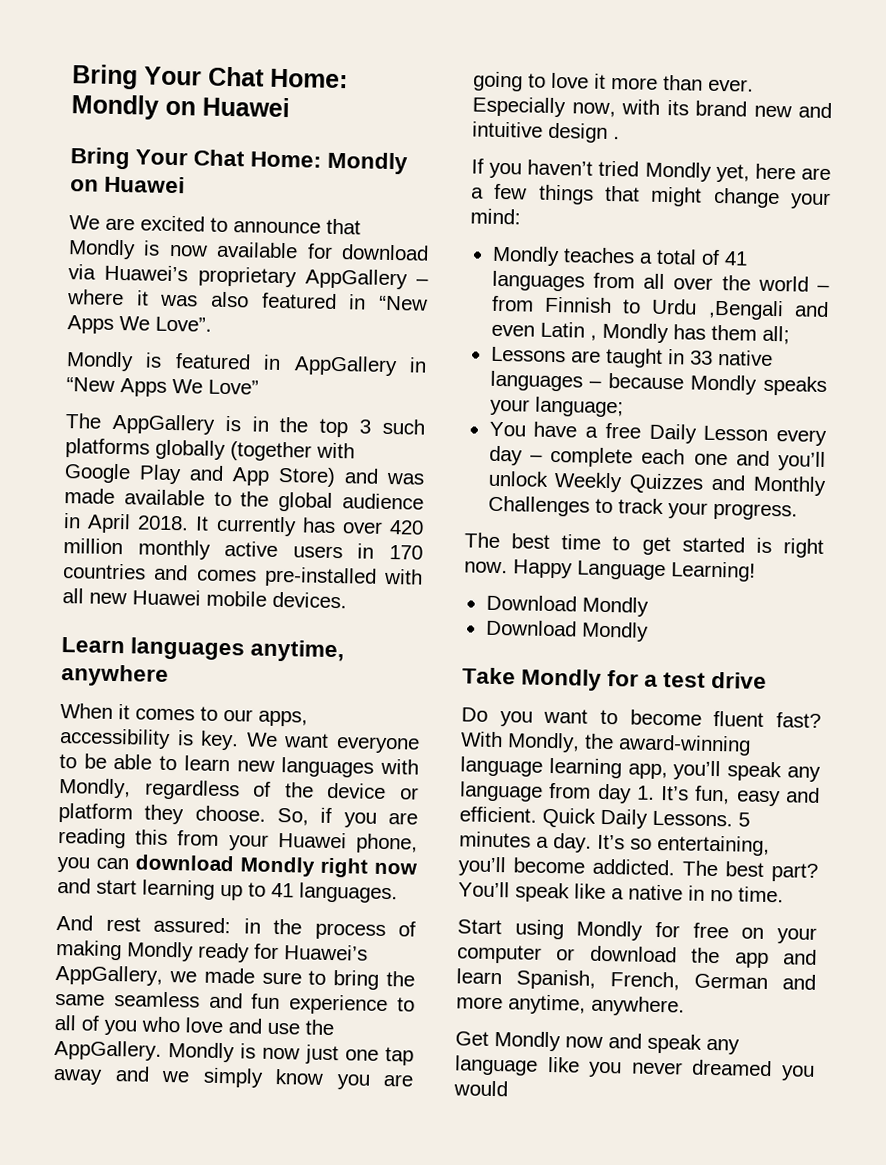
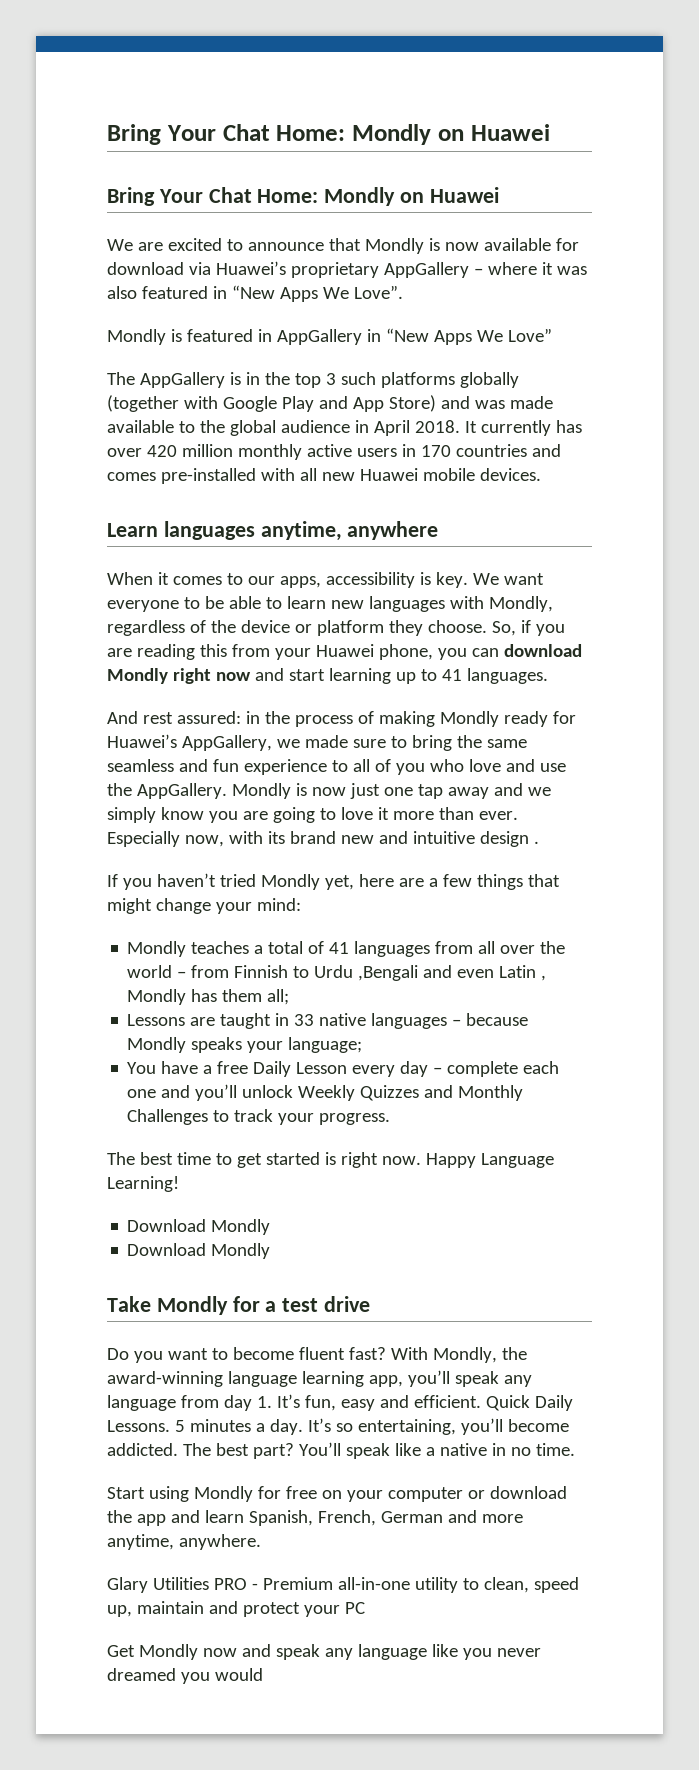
(685, 1006) none -> [107,1577,579,1593] [107,1601,365,1617] // Glary Utilities PRO - Premium all-in-one utility to clean, speed up, maintain and protect your PC

